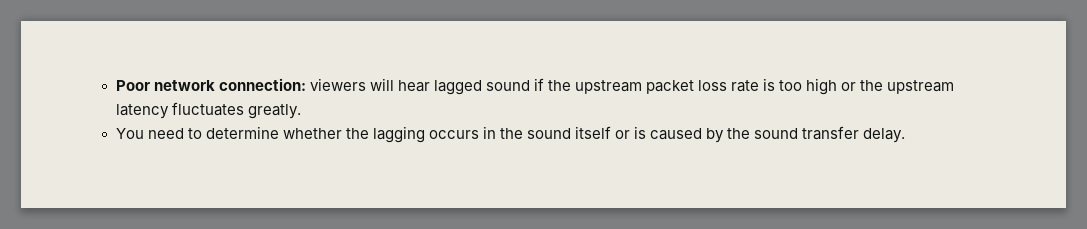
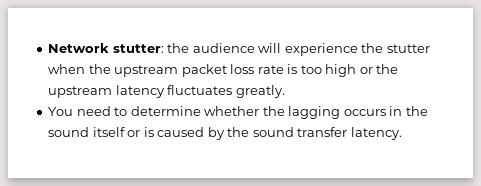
[115,78,544,95] Poor network connection: viewers will hear lagged sound if -> [48,43,430,56] [48,64,86,74] Network stutter: the audience will experience the stutter when
[863,128,906,143] delay. -> [350,127,402,140] latency.

